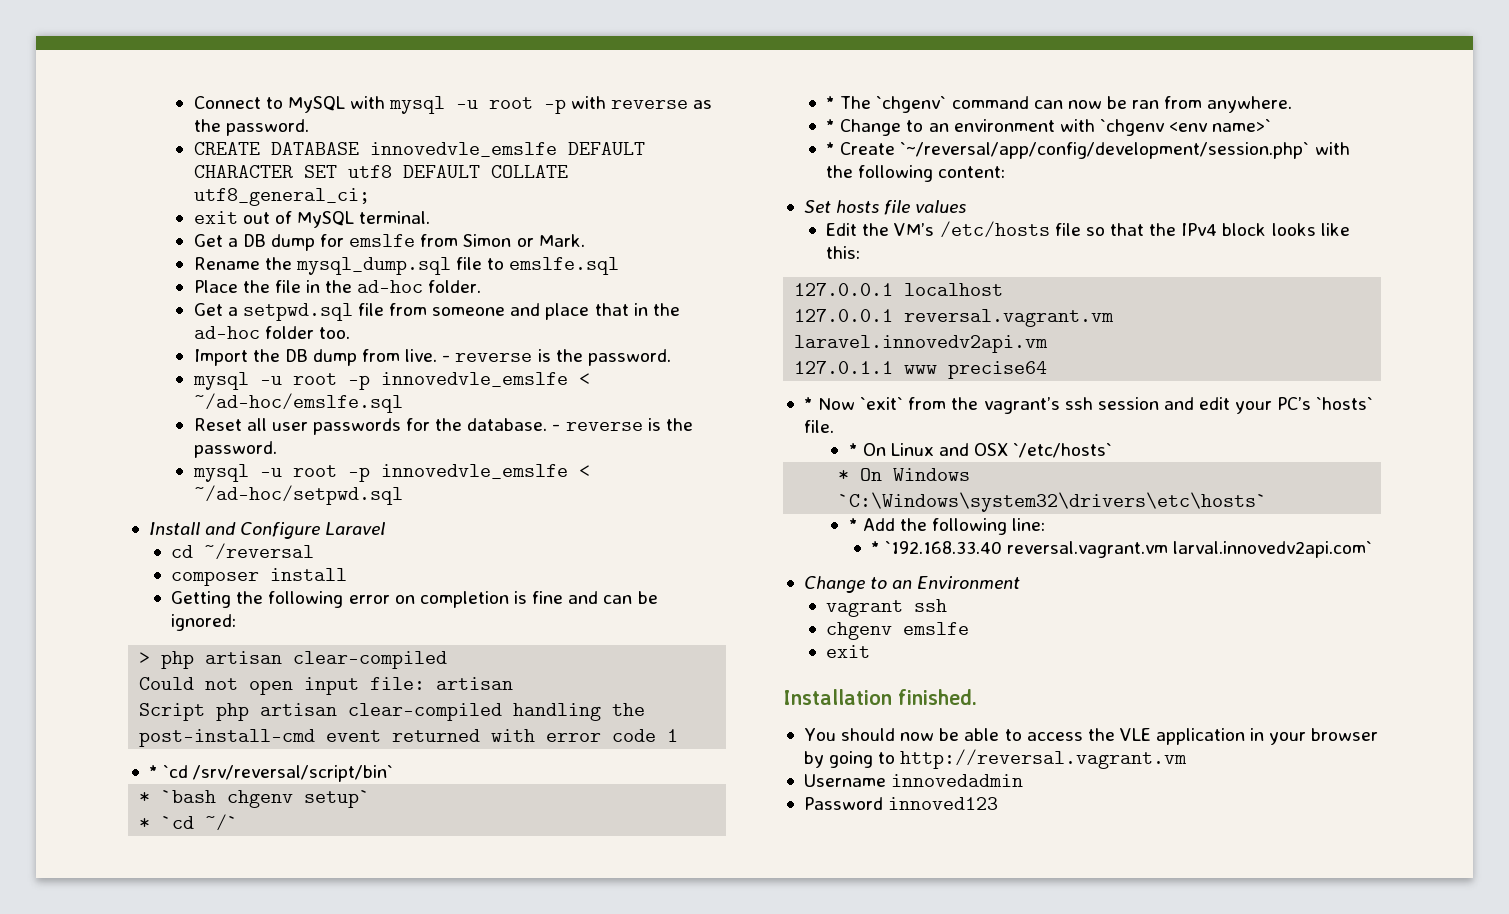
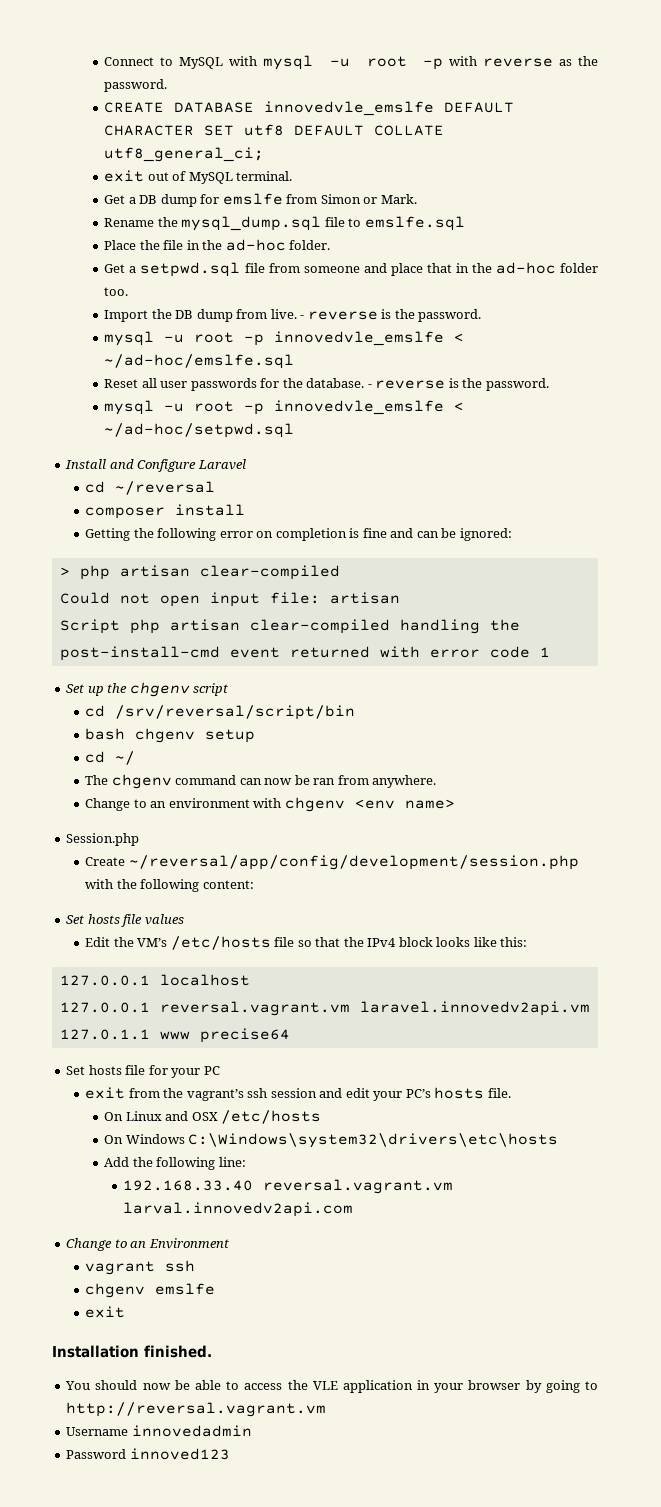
[148,765,394,782] [139,790,371,808] [139,814,239,831] [826,96,947,113] * `cd /srv/reversal/script/bin` // * `bash chgenv setup` // * `cd ~/` // * The `chgenv` -> [66,682,229,697] [85,705,356,720] [85,728,256,743] [85,751,136,765] [85,774,172,789] Set up the chgenv script // cd /srv/reversal/script/bin // bash chgenv setup // cd ~/ // The chgenv
[826,119,836,132] * -> (437, 781) none
[1099,119,1272,136] [826,142,1310,159] `chgenv <env name>` // * Create `~/reversal/app/config/development/session.php` -> [284,797,455,812] [66,833,140,846] [85,855,579,870] chgenv <env name> // Session.php // Create ~/reversal/app/config/development/session.php
[803,397,904,410] * Now `exit` -> [66,1065,220,1078] [85,1087,126,1099] Set hosts file for your PC // exit
[1316,397,1374,410] `hosts` -> [434,1087,485,1099] hosts
[848,443,858,456] * -> (511, 1093) none
[1013,443,1113,458] [838,468,971,481] [838,492,1268,512] [848,518,858,531] `/etc/hosts` // * On Windows `C:\Windows\system32\drivers\etc\hosts` // * -> [221,1110,322,1124] [104,1133,559,1148] /etc/hosts // On Windows C:\Windows\system32\drivers\etc\hosts //
[870,541,1373,558] * `192.168.33.40 reversal.vagrant.vm larval.innovedv2api.com` -> [123,1179,454,1194] [123,1202,354,1217] 192.168.33.40 reversal.vagrant.vm larval.innovedv2api.com

